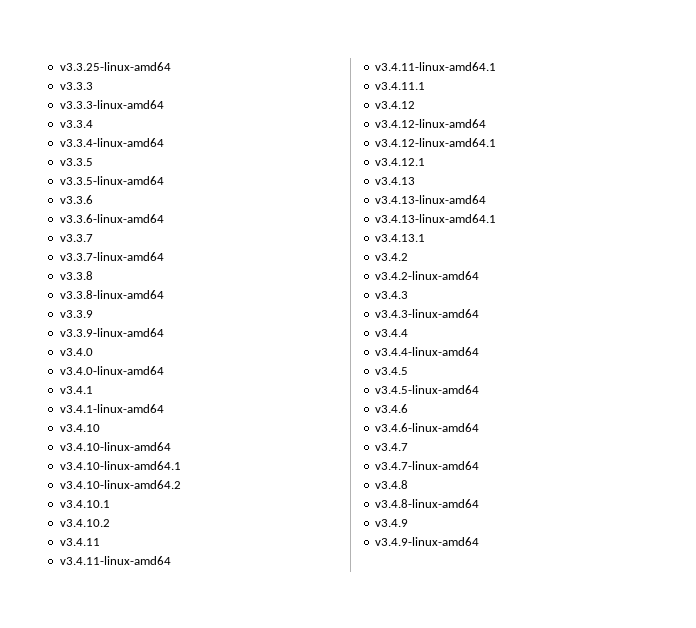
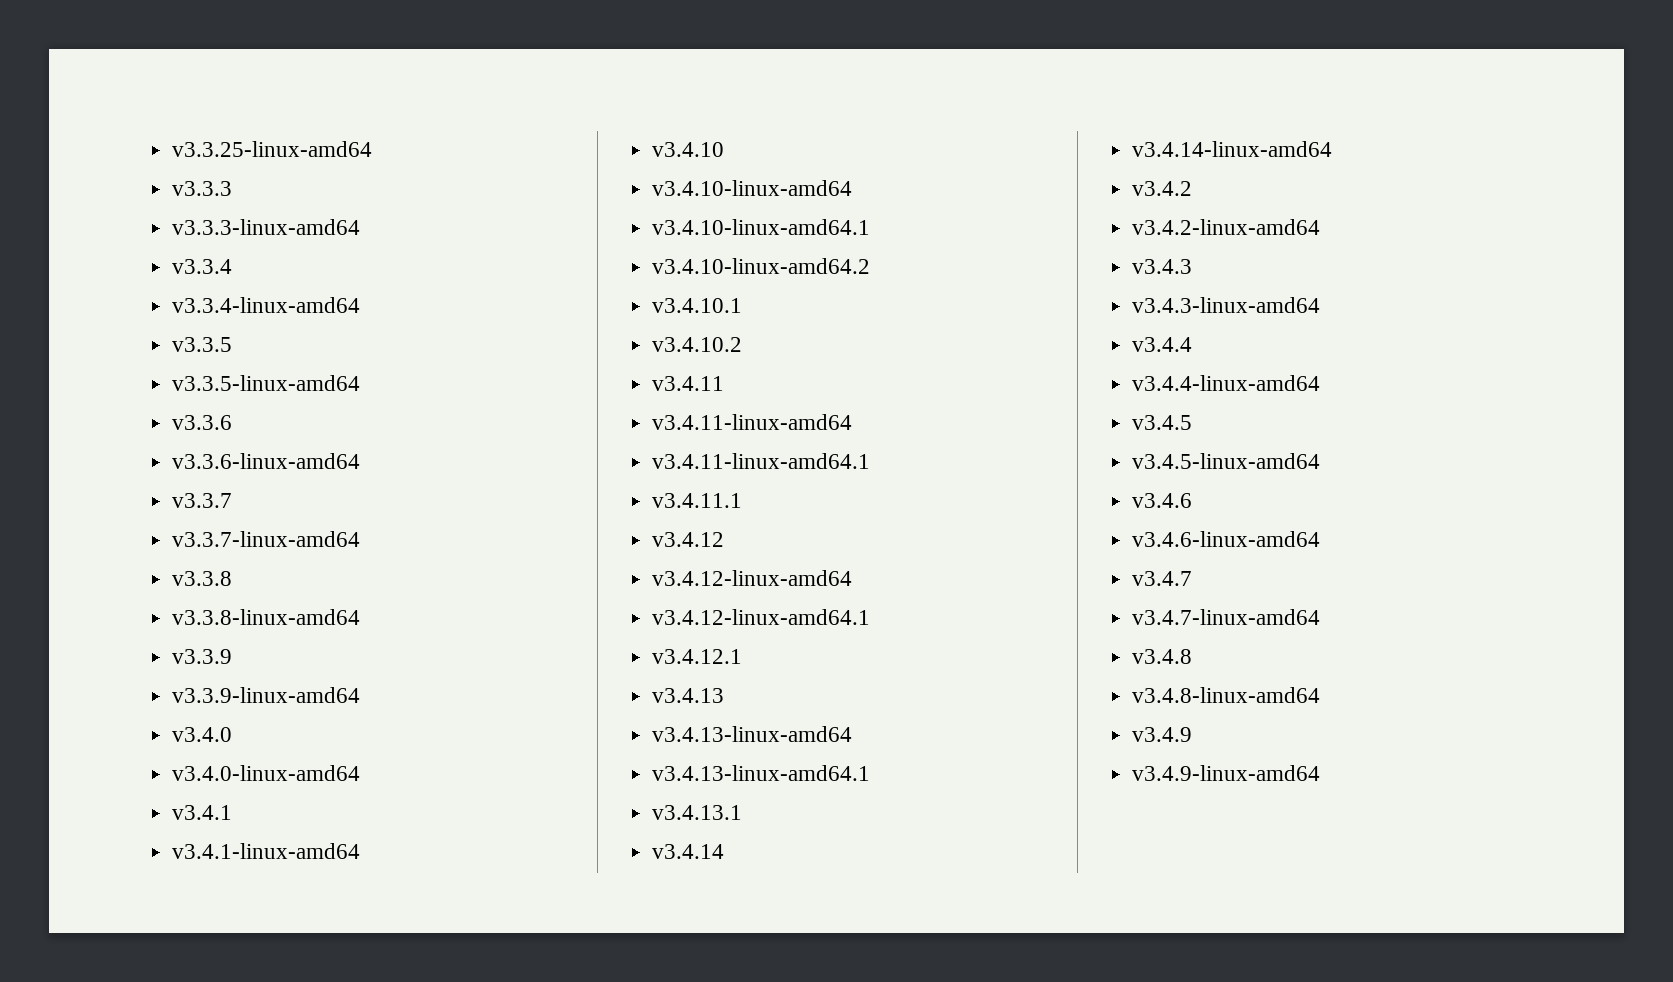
(425, 238) none -> [652,844,725,859] [1132,141,1333,157] // v3.4.14 // v3.4.14-linux-amd64

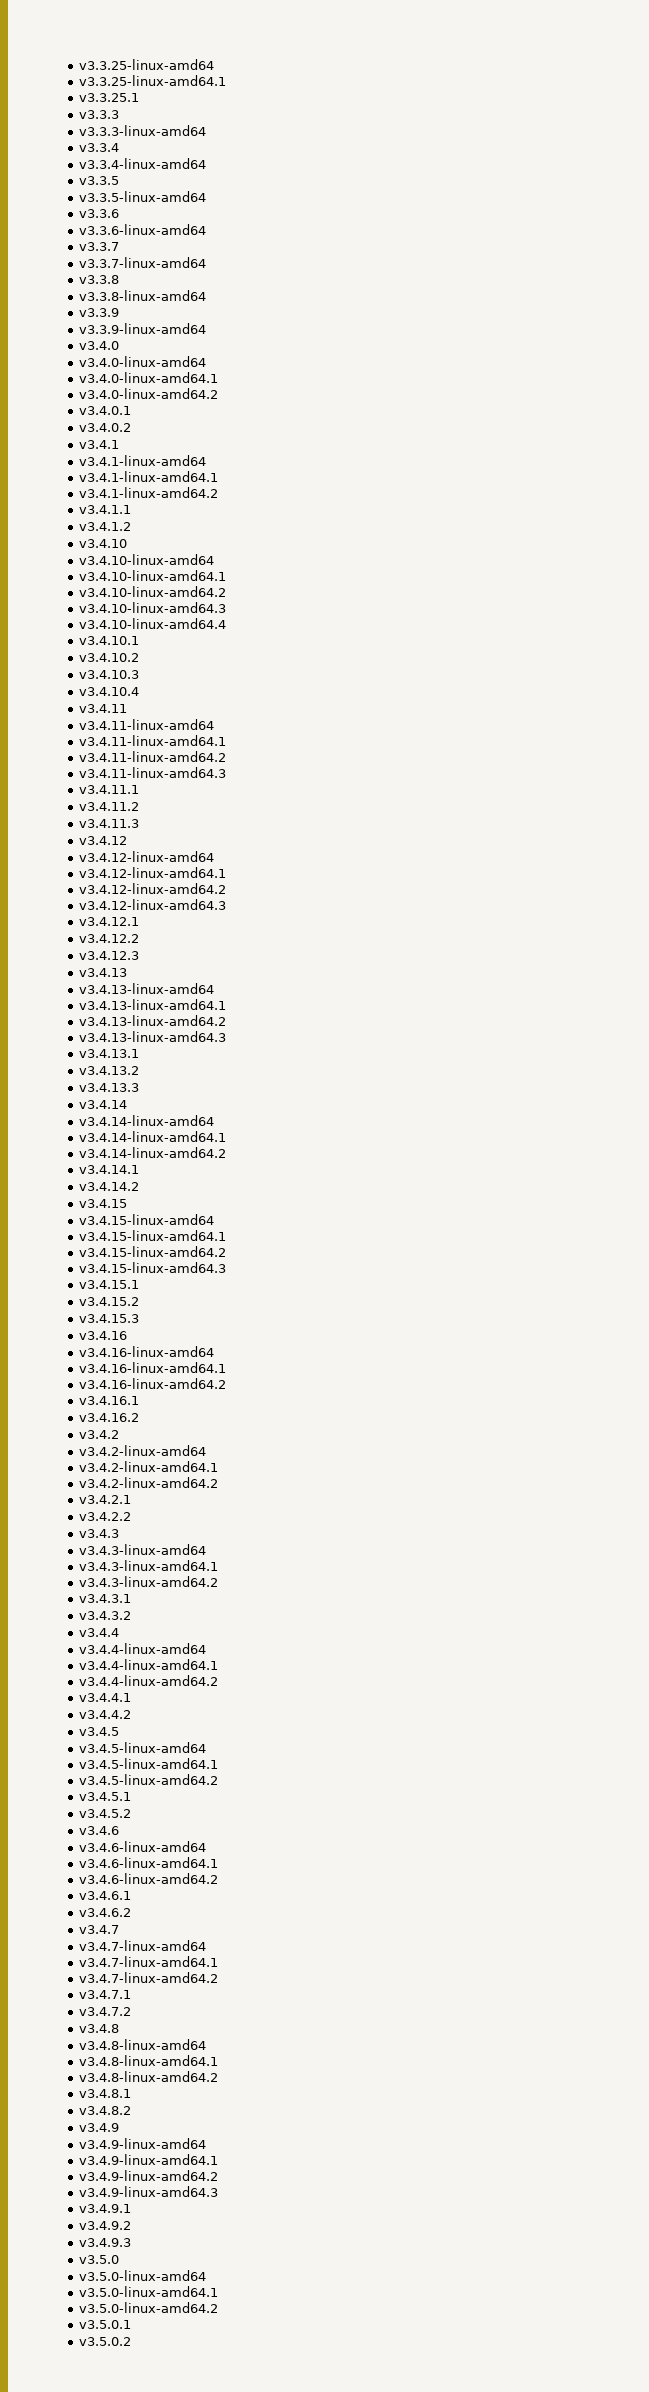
(373, 149) none -> [78,75,226,86] [78,93,139,102] // v3.3.25-linux-amd64.1 // v3.3.25.1
[172,805,233,820] [172,843,361,859] v3.4.1 // v3.4.1-linux-amd64 -> [78,372,218,383] [78,388,218,399] [78,406,131,415] [78,423,131,432] [78,440,119,449] [78,455,206,466] [78,471,218,482] [78,487,218,498] [78,505,131,514] [78,522,131,531] v3.4.0-linux-amd64.1 // v3.4.0-linux-amd64.2 // v3.4.0.1 // v3.4.0.2 // v3.4.1 // v3.4.1-linux-amd64 // v3.4.1-linux-amd64.1 // v3.4.1-linux-amd64.2 // v3.4.1.1 // v3.4.1.2
(871, 266) none -> [78,602,226,613] [78,618,226,629] // v3.4.10-linux-amd64.3 // v3.4.10-linux-amd64.4
(743, 344) none -> [78,670,139,679] [78,687,139,696] // v3.4.10.3 // v3.4.10.4
(871, 461) none -> [78,751,226,762] [78,767,226,778] // v3.4.11-linux-amd64.2 // v3.4.11-linux-amd64.3
(743, 500) none -> [78,802,139,811] [78,819,139,828] // v3.4.11.2 // v3.4.11.3
(871, 617) none -> [78,883,226,894] [78,899,226,910] // v3.4.12-linux-amd64.2 // v3.4.12-linux-amd64.3
(743, 656) none -> [78,934,139,943] [78,951,139,960] // v3.4.12.2 // v3.4.12.3
(871, 773) none -> [78,1015,226,1026] [78,1031,226,1042] // v3.4.13-linux-amd64.2 // v3.4.13-linux-amd64.3
(743, 812) none -> [78,1066,139,1075] [78,1083,139,1092] // v3.4.13.2 // v3.4.13.3
[1132,181,1193,196] [1132,219,1321,235] [1132,259,1193,274] [1132,297,1321,313] [1132,337,1193,352] [1132,375,1321,391] [1132,415,1193,430] [1132,453,1321,469] [1132,493,1193,508] [1132,531,1321,547] [1132,571,1193,586] [1132,609,1321,625] [1132,649,1193,664] [1132,687,1321,703] [1132,727,1193,742] [1132,765,1321,781] v3.4.2 // v3.4.2-linux-amd64 // v3.4.3 // v3.4.3-linux-amd64 // v3.4.4 // v3.4.4-linux-amd64 // v3.4.5 // v3.4.5-linux-amd64 // v3.4.6 // v3.4.6-linux-amd64 // v3.4.7 // v3.4.7-linux-amd64 // v3.4.8 // v3.4.8-linux-amd64 // v3.4.9 // v3.4.9-linux-amd64 -> [78,1131,226,1142] [78,1147,226,1158] [78,1165,139,1174] [78,1182,139,1191] [78,1199,127,1208] [78,1214,214,1225] [78,1230,226,1241] [78,1246,226,1257] [78,1262,226,1273] [78,1280,139,1289] [78,1297,139,1306] [78,1314,139,1323] [78,1331,127,1340] [78,1346,214,1357] [78,1362,226,1373] [78,1378,226,1389] [78,1396,139,1405] [78,1413,139,1422] [78,1430,119,1439] [78,1445,206,1456] [78,1461,218,1472] [78,1477,218,1488] [78,1495,131,1504] [78,1512,131,1521] [78,1529,119,1538] [78,1544,206,1555] [78,1560,218,1571] [78,1576,218,1587] [78,1594,131,1603] [78,1611,131,1620] [78,1628,119,1637] [78,1643,206,1654] [78,1659,218,1670] [78,1675,218,1686] [78,1693,131,1702] [78,1710,131,1719] [78,1727,119,1736] [78,1742,206,1753] [78,1758,218,1769] [78,1774,218,1785] [78,1792,131,1801] [78,1809,131,1818] [78,1826,119,1835] [78,1841,206,1852] [78,1857,218,1868] [78,1873,218,1884] [78,1891,131,1900] [78,1908,131,1917] [78,1925,119,1934] [78,1940,206,1951] [78,1956,218,1967] [78,1972,218,1983] [78,1990,131,1999] [78,2007,131,2016] [78,2024,119,2033] [78,2039,206,2050] [78,2055,218,2066] [78,2071,218,2082] [78,2089,131,2098] [78,2106,131,2115] [78,2123,119,2132] [78,2138,206,2149] [78,2154,218,2165] [78,2170,218,2181] [78,2186,218,2197] [78,2204,131,2213] [78,2221,131,2230] [78,2238,131,2247] [78,2255,119,2264] [78,2270,206,2281] [78,2286,218,2297] [78,2302,218,2313] [78,2320,131,2329] [78,2337,131,2346] v3.4.14-linux-amd64.1 // v3.4.14-linux-amd64.2 // v3.4.14.1 // v3.4.14.2 // v3.4.15 // v3.4.15-linux-amd64 // v3.4.15-linux-amd64.1 // v3.4.15-linux-amd64.2 // v3.4.15-linux-amd64.3 // v3.4.15.1 // v3.4.15.2 // v3.4.15.3 // v3.4.16 // v3.4.16-linux-amd64 // v3.4.16-linux-amd64.1 // v3.4.16-linux-amd64.2 // v3.4.16.1 // v3.4.16.2 // v3.4.2 // v3.4.2-linux-amd64 // v3.4.2-linux-amd64.1 // v3.4.2-linux-amd64.2 // v3.4.2.1 // v3.4.2.2 // v3.4.3 // v3.4.3-linux-amd64 // v3.4.3-linux-amd64.1 // v3.4.3-linux-amd64.2 // v3.4.3.1 // v3.4.3.2 // v3.4.4 // v3.4.4-linux-amd64 // v3.4.4-linux-amd64.1 // v3.4.4-linux-amd64.2 // v3.4.4.1 // v3.4.4.2 // v3.4.5 // v3.4.5-linux-amd64 // v3.4.5-linux-amd64.1 // v3.4.5-linux-amd64.2 // v3.4.5.1 // v3.4.5.2 // v3.4.6 // v3.4.6-linux-amd64 // v3.4.6-linux-amd64.1 // v3.4.6-linux-amd64.2 // v3.4.6.1 // v3.4.6.2 // v3.4.7 // v3.4.7-linux-amd64 // v3.4.7-linux-amd64.1 // v3.4.7-linux-amd64.2 // v3.4.7.1 // v3.4.7.2 // v3.4.8 // v3.4.8-linux-amd64 // v3.4.8-linux-amd64.1 // v3.4.8-linux-amd64.2 // v3.4.8.1 // v3.4.8.2 // v3.4.9 // v3.4.9-linux-amd64 // v3.4.9-linux-amd64.1 // v3.4.9-linux-amd64.2 // v3.4.9-linux-amd64.3 // v3.4.9.1 // v3.4.9.2 // v3.4.9.3 // v3.5.0 // v3.5.0-linux-amd64 // v3.5.0-linux-amd64.1 // v3.5.0-linux-amd64.2 // v3.5.0.1 // v3.5.0.2

